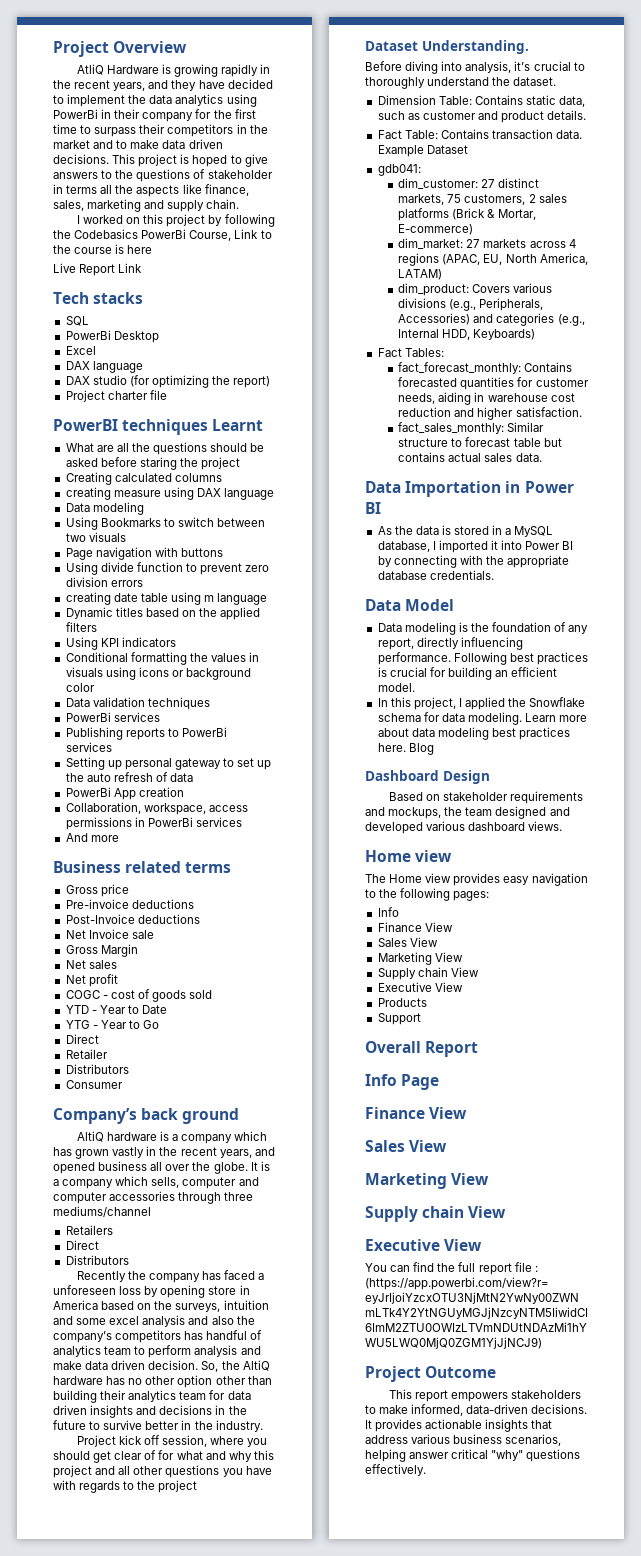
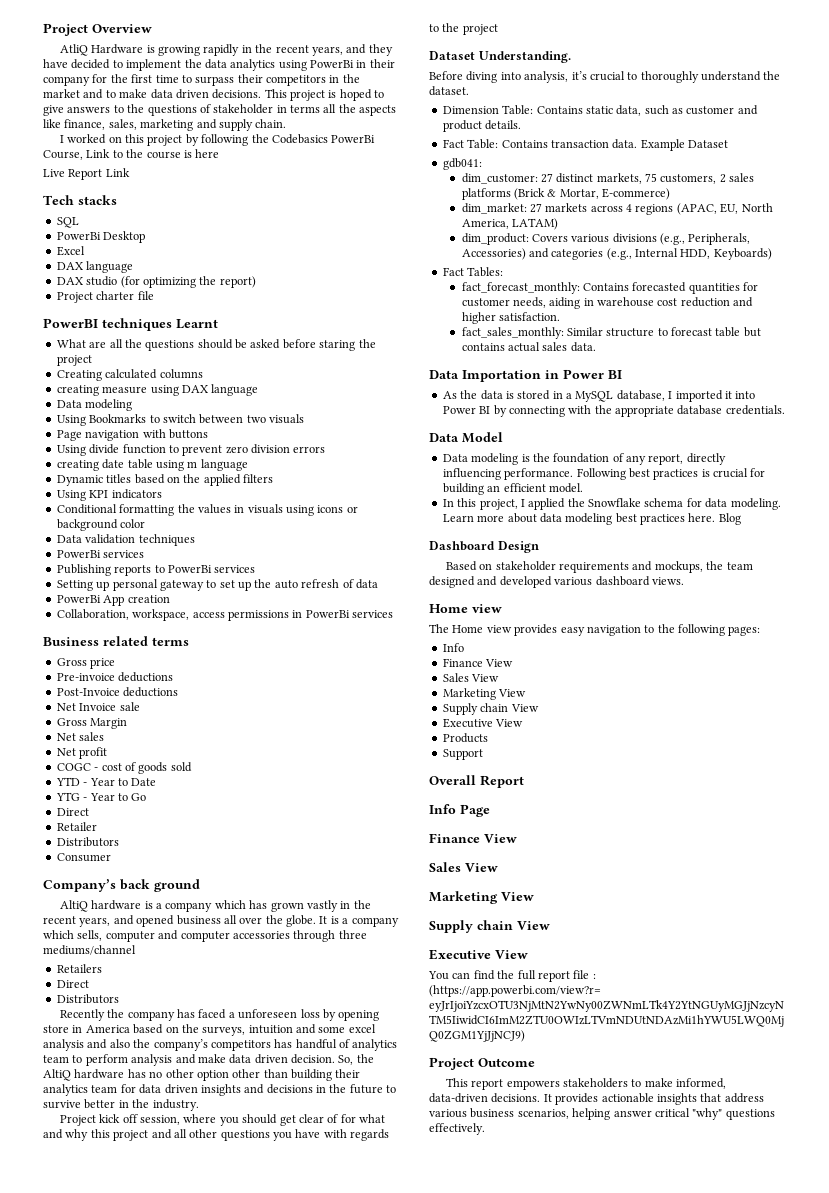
[65,833,119,842] // And more -> (393, 614) none

